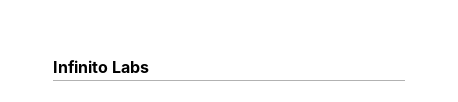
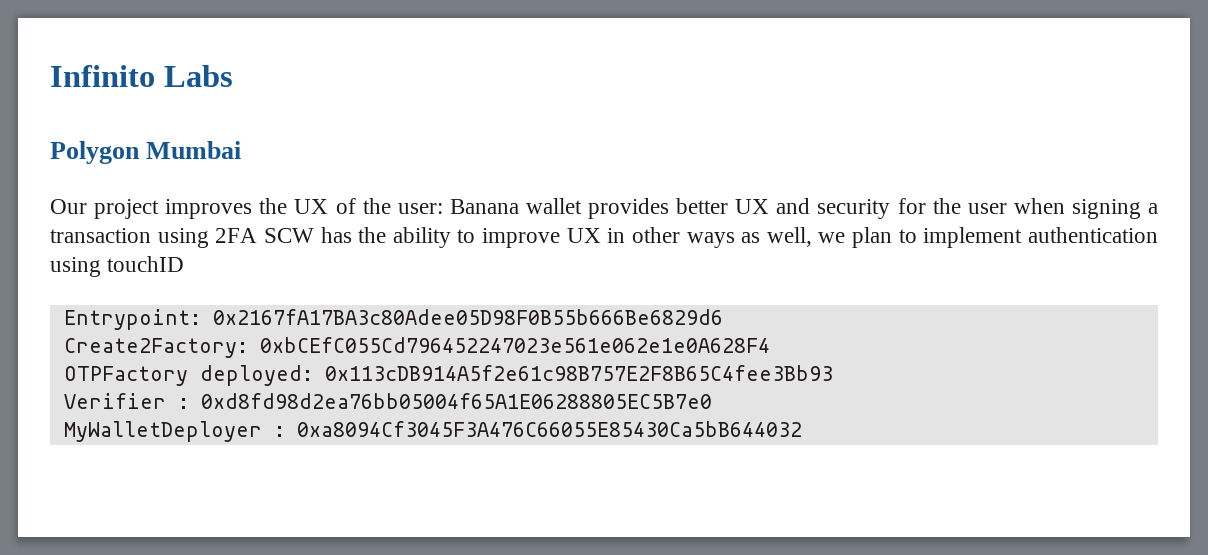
(150, 67) none -> [50,141,242,164] [50,198,1159,219] [50,227,1159,248] [50,256,185,277] [63,309,723,330] [63,337,770,358] [63,365,833,386] [63,393,712,409] [63,421,802,442] // Polygon Mumbai // Our project improves the UX of the user: Banana wallet provides better UX and security for the user when signing a transaction using 2FA SCW has the ability to improve UX in other ways as well, we plan to implement authentication using touchID // Entrypoint: 0x2167fA17BA3c80Adee05D98F0B55b666Be6829d6 // Create2Factory: 0xbCEfC055Cd796452247023e561e062e1e0A628F4 // OTPFactory deployed: 0x113cDB914A5f2e61c98B757E2F8B65C4fee3Bb93 // Verifier : 0xd8fd98d2ea76bb05004f65A1E06288805EC5B7e0 // MyWalletDeployer : 0xa8094Cf3045F3A476C66055E85430Ca5bB644032

